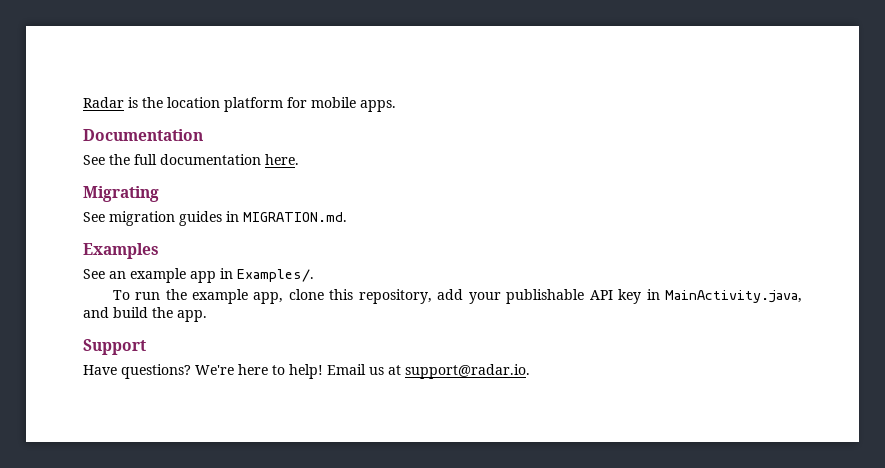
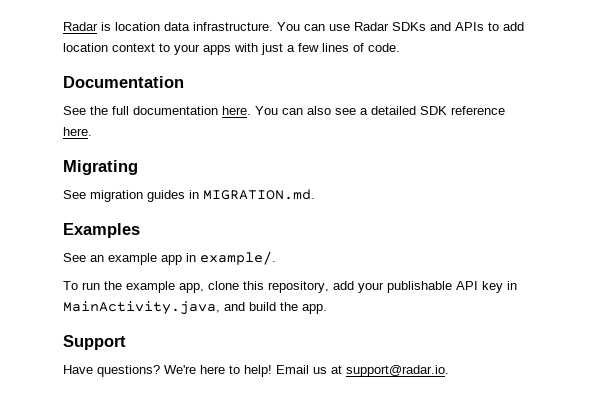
[142,97,396,112] the location platform for mobile apps. -> [115,22,524,31] [63,43,400,55] location data infrastructure. You can use Radar SDKs and APIs to add location context to your apps with just a few lines of code.
(299, 159) none -> [255,106,505,115] [63,127,92,136] You can also see a detailed SDK reference here.
[237,269,314,282] Examples/. -> [200,251,276,265] example/.

